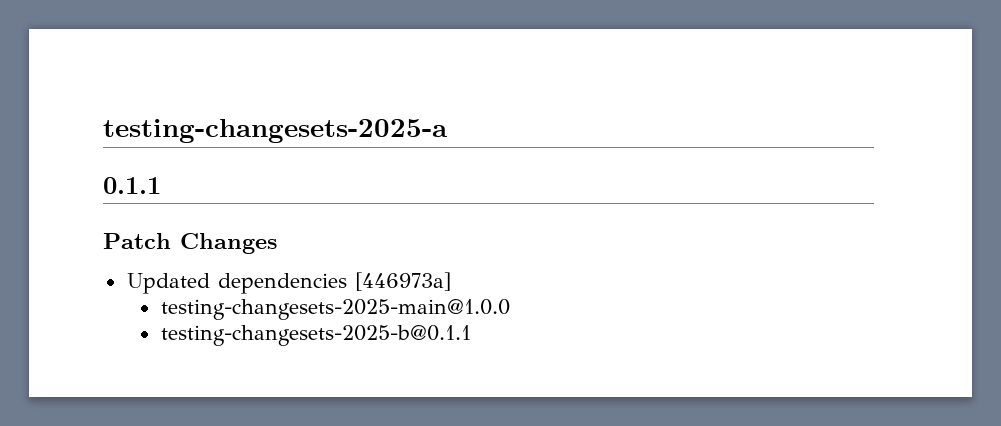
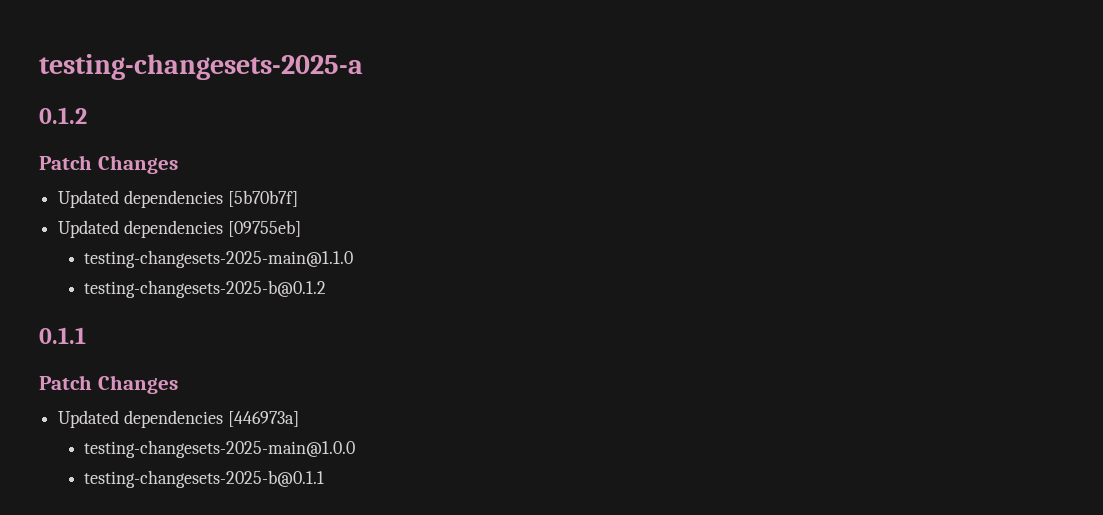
(448, 131) none -> [39,107,87,124] [39,155,178,174] [58,190,298,208] [58,220,301,238] [84,250,354,268] [84,280,327,298] // 0.1.2 // Patch Changes // Updated dependencies [5b70b7f] // Updated dependencies [09755eb] // testing-changesets-2025-main@1.1.0 // testing-changesets-2025-b@0.1.2

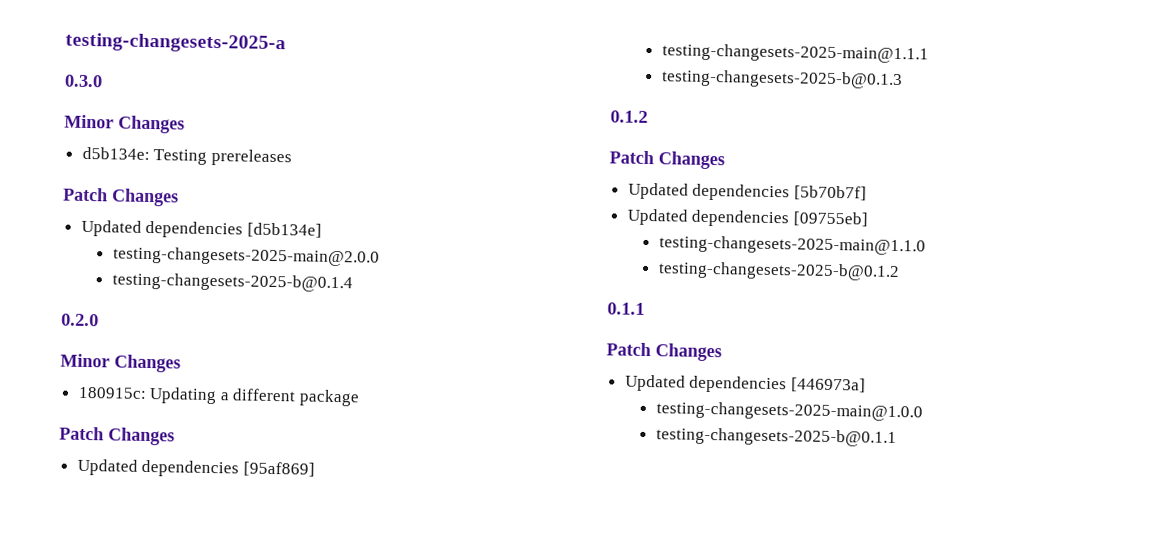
(363, 67) none -> [64,74,103,88] [64,114,185,134] [81,146,292,167] [63,187,179,207] [80,219,322,239] [112,246,380,267] [111,272,353,293] [61,313,99,327] [60,353,181,373] [77,386,361,407] [59,426,175,446] [76,458,315,478] [661,43,929,64] [660,69,903,90] // 0.3.0 // Minor Changes // d5b134e: Testing prereleases // Patch Changes // Updated dependencies [d5b134e] // testing-changesets-2025-main@2.0.0 // testing-changesets-2025-b@0.1.4 // 0.2.0 // Minor Changes // 180915c: Updating a different package // Patch Changes // Updated dependencies [95af869] // testing-changesets-2025-main@1.1.1 // testing-changesets-2025-b@0.1.3

